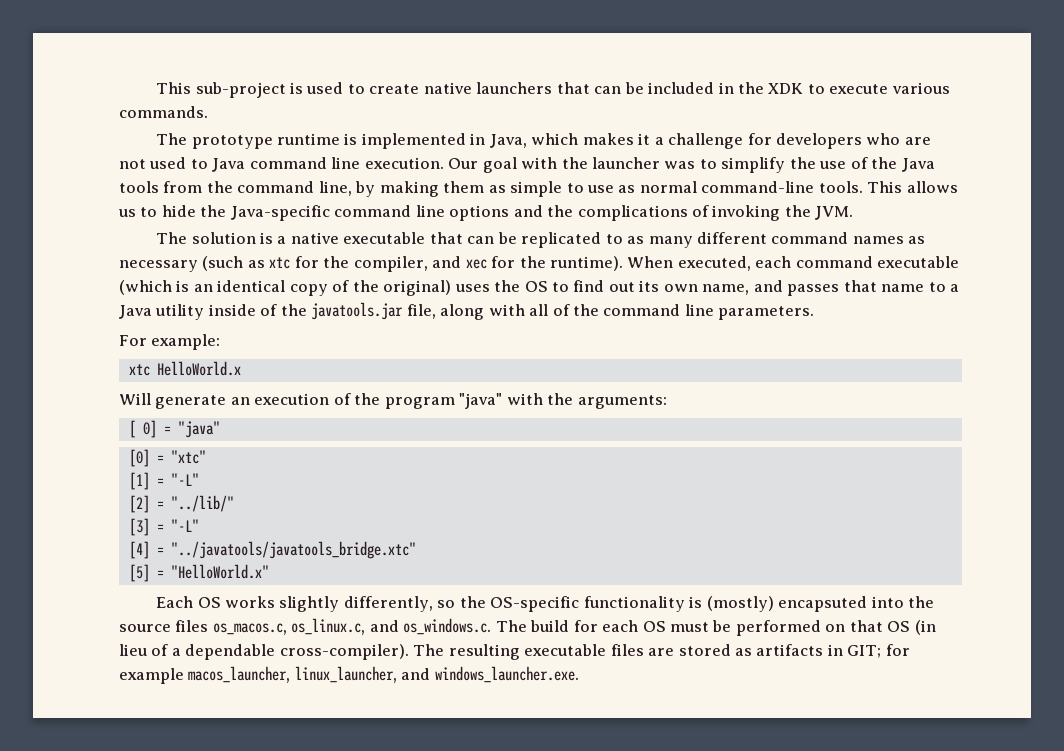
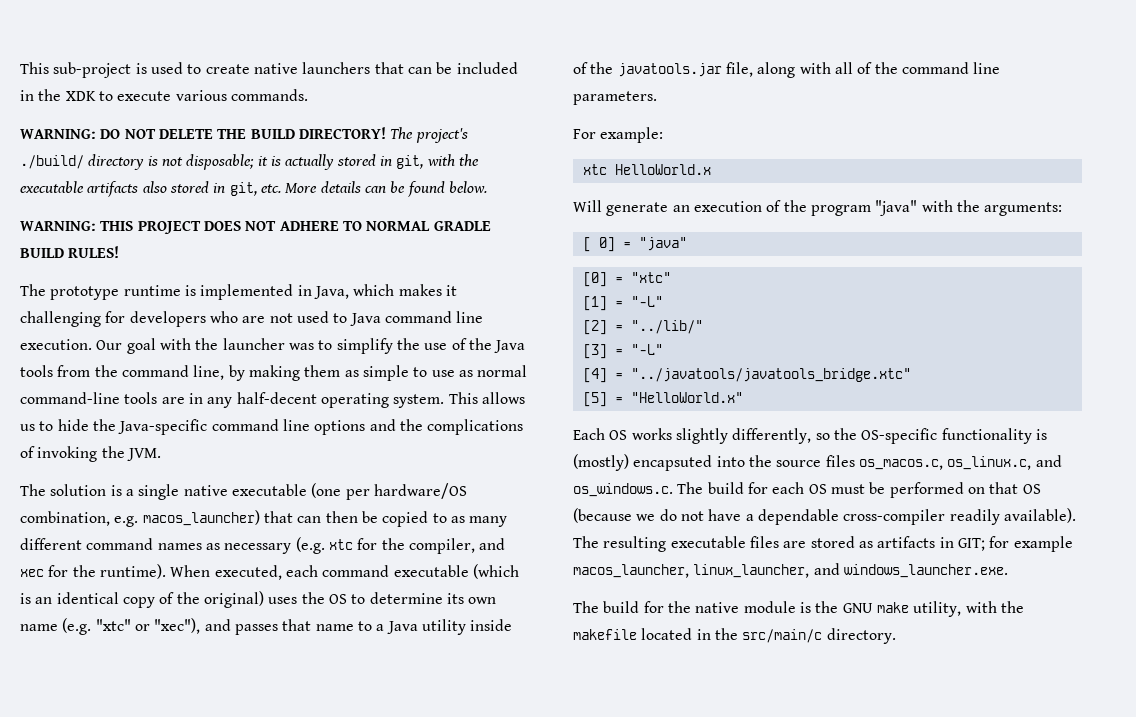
(208, 112) none -> [20,127,468,143] [20,154,479,170] [20,181,487,197] [20,220,491,234] [20,246,120,258] // WARNING: DO NOT DELETE THE BUILD DIRECTORY! The project's ./build/ directory is not disposable; it is actually stored in git, with the executable artifacts also stored in git, etc. More details can be found below. // WARNING: THIS PROJECT DOES NOT ADHERE TO NORMAL GRADLE BUILD RULES!
[654,133,744,149] a challenge -> [20,311,101,327] challenging
[818,181,863,193] tools. -> [124,392,445,408] tools are in any half-decent operating system.
(287, 240) none -> [138,484,180,500] single
[429,232,602,248] that can be replicated -> [311,483,467,500] [20,510,429,527] (one per hardware/OS combination, e.g. macos_launcher) that can then be copied
[202,256,265,271] (such as -> [295,537,325,554] (e.g.
[573,280,750,295] find out its own name, -> [369,592,497,604] [20,618,201,635] determine its own name (e.g. "xtc" or "xec"),
[914,620,936,635] [119,644,409,660] (in lieu of a dependable cross-compiler). -> [573,508,1076,525] (because we do not have a dependable cross-compiler readily available).
(579, 674) none -> [573,601,1024,617] [573,628,896,644] // The build for the native module is the GNU make utility, with the makefile located in the src/main/c directory.

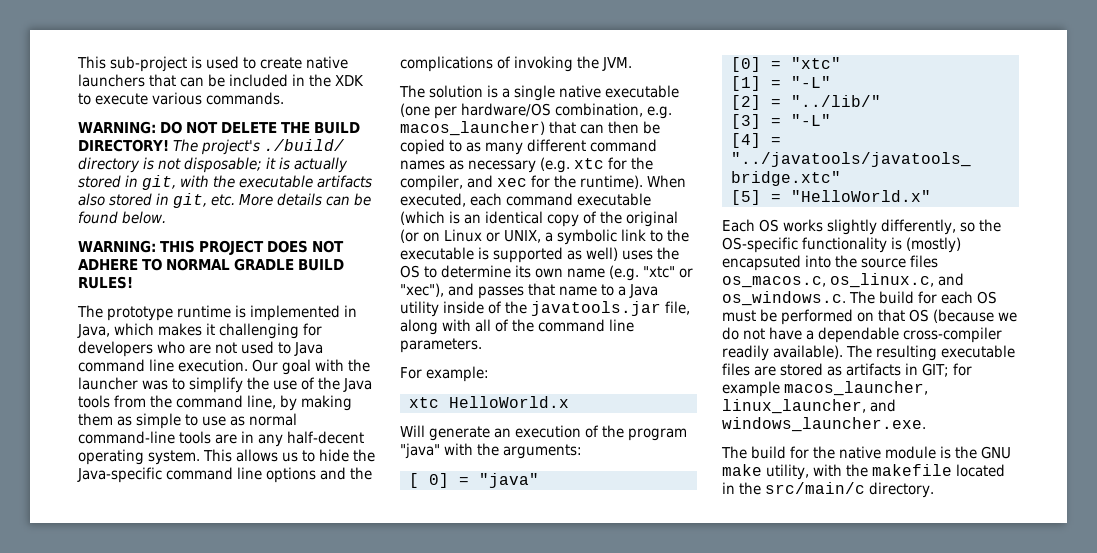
[203,591,264,608] original) -> [626,211,678,227] [400,229,689,245] [400,247,618,263] original (or on Linux or UNIX, a symbolic link to the executable is supported as well)

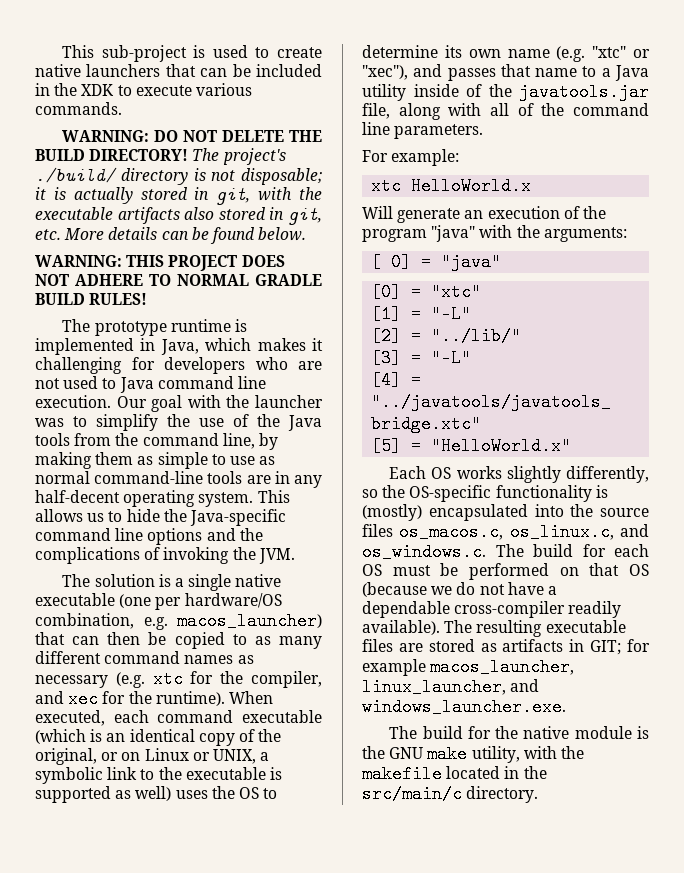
[626,211,678,227] [400,229,419,243] original (or -> [35,748,119,765] original, or
[722,255,801,271] encapsuted -> [428,504,528,521] encapsulated

